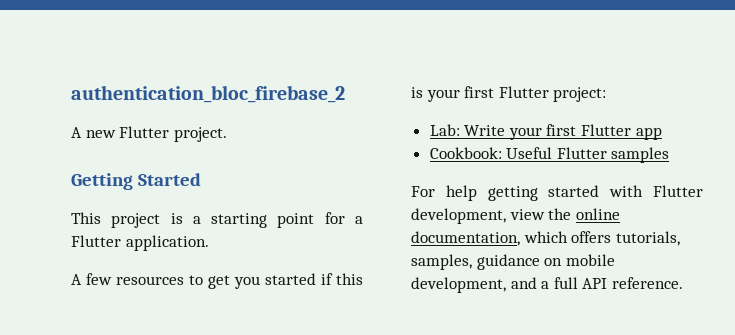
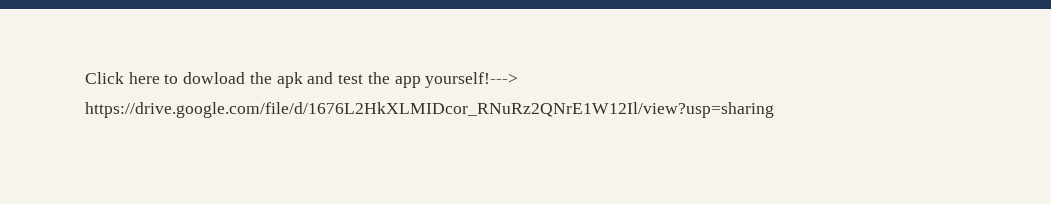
[71,85,345,103] [71,126,227,142] [71,173,201,190] [71,212,363,228] [71,235,209,251] [71,273,363,289] [411,86,607,102] [429,124,662,140] [429,147,670,163] [411,185,703,201] [411,208,620,224] [411,231,680,246] [411,254,615,270] [411,277,683,293] authentication_bloc_firebase_2 // A new Flutter project. // Getting Started // This project is a starting point for a Flutter application. // A few resources to get you started if this is your first Flutter project: // Lab: Write your first Flutter app // Cookbook: Useful Flutter samples // For help getting started with Flutter development, view the online documentation, which offers tutorials, samples, guidance on mobile development, and a full API reference. -> [85,72,519,88] [85,102,774,118] Click here to dowload the apk and test the app yourself!---> https://drive.google.com/file/d/1676L2HkXLMIDcor_RNuRz2QNrE1W12Il/view?usp=sharing

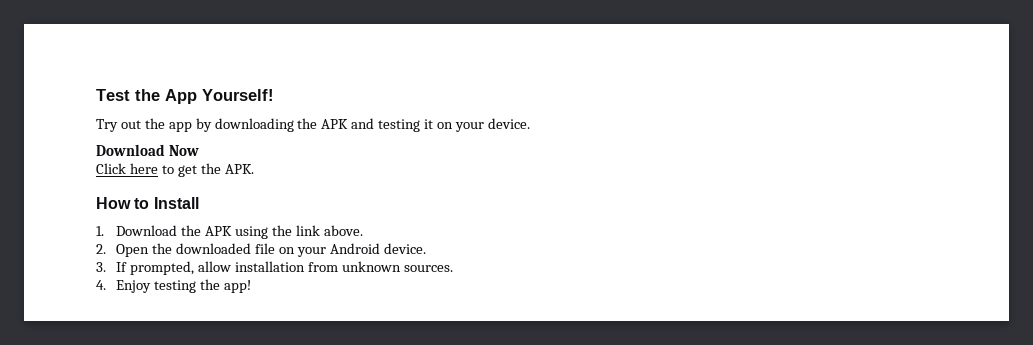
[85,72,519,88] [85,102,774,118] Click here to dowload the apk and test the app yourself!---> https://drive.google.com/file/d/1676L2HkXLMIDcor_RNuRz2QNrE1W12Il/view?usp=sharing -> [96,89,274,104] [96,118,530,132] [96,144,199,156] [96,163,254,177] [96,197,199,209] [96,225,363,239] [96,243,426,257] [96,261,453,275] [96,279,252,293] Test the App Yourself! // Try out the app by downloading the APK and testing it on your device. // Download Now // Click here to get the APK. // How to Install // 1. Download the APK using the link above. // 2. Open the downloaded file on your Android device. // 3. If prompted, allow installation from unknown sources. // 4. Enjoy testing the app!

